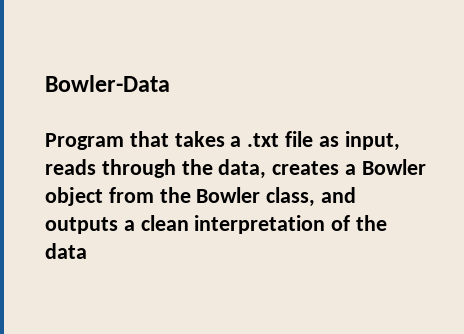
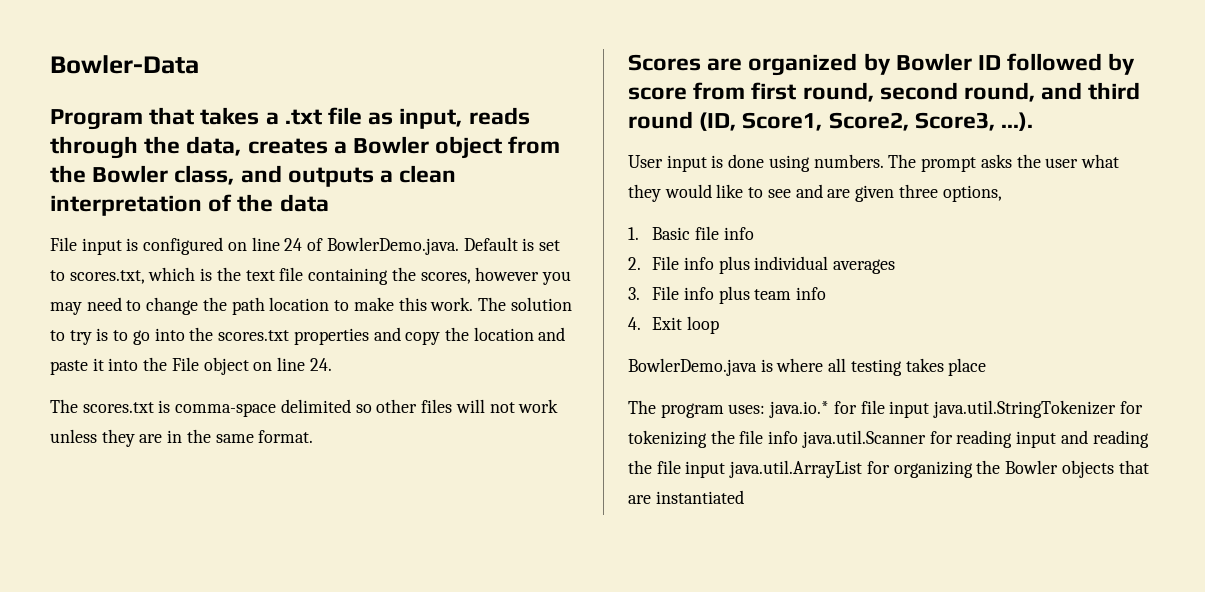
(87, 251) none -> [50,237,560,255] [50,267,571,285] [50,297,572,315] [50,327,566,345] [50,357,332,375] [50,399,559,417] [50,429,314,447] [628,53,1136,76] [628,82,1141,102] [628,111,1034,131] [628,154,1119,172] [628,184,1002,202] [628,226,754,240] [628,256,896,274] [628,286,827,304] [628,316,719,334] [628,358,987,376] [628,400,1143,418] [628,430,1149,448] [628,460,1149,478] [628,490,744,504] // File input is configured on line 24 of BowlerDemo.java. Default is set to scores.txt, which is the text file containing the scores, however you may need to change the path location to make this work. The solution to try is to go into the scores.txt properties and copy the location and paste it into the File object on line 24. // The scores.txt is comma-space delimited so other files will not work unless they are in the same format. // Scores are organized by Bowler ID followed by score from first round, second round, and third round (ID, Score1, Score2, Score3, ...). // User input is done using numbers. The prompt asks the user what they would like to see and are given three options, // 1. Basic file info // 2. File info plus individual averages // 3. File info plus team info // 4. Exit loop // BowlerDemo.java is where all testing takes place // The program uses: java.io.* for file input java.util.StringTokenizer for tokenizing the file info java.util.Scanner for reading input and reading the file input java.util.ArrayList for organizing the Bowler objects that are instantiated

